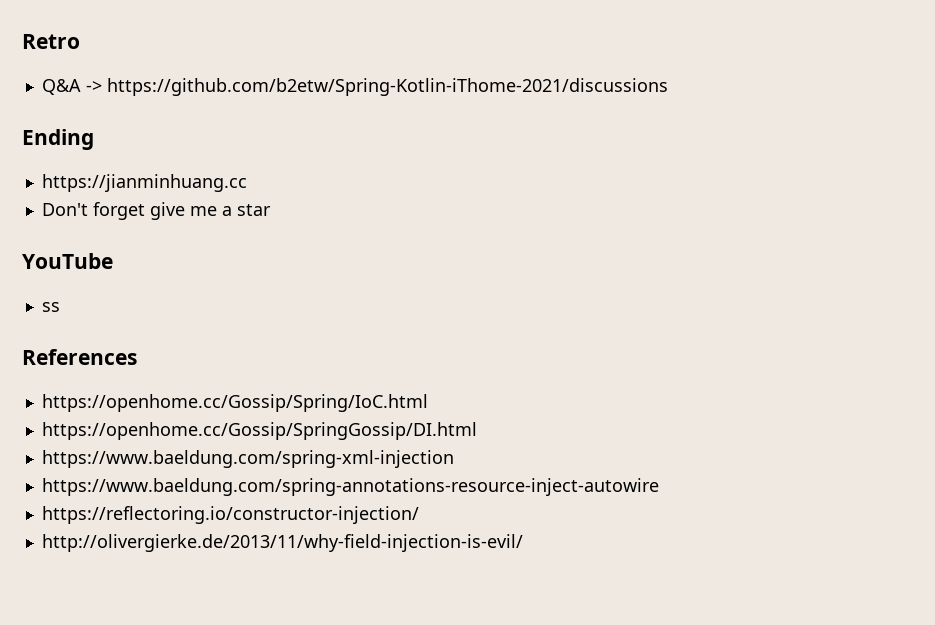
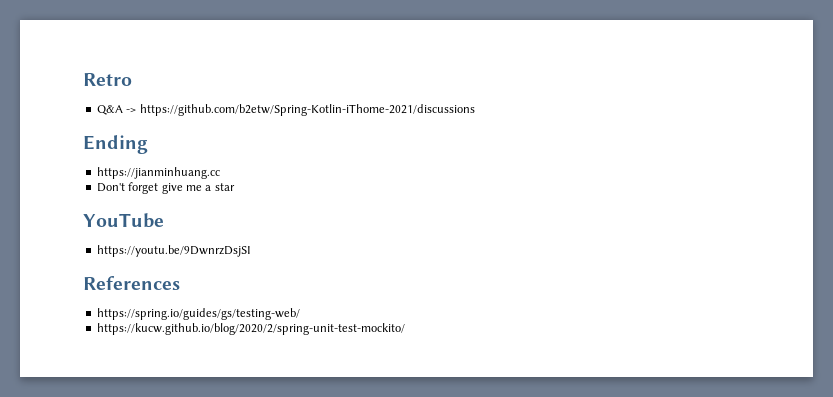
[41,302,60,312] ss -> [96,245,251,257] https://youtu.be/9DwnrzDsjSI
[41,394,428,412] [41,422,477,440] [41,450,454,468] [41,478,659,496] [41,506,419,524] [41,534,523,552] https://openhome.cc/Gossip/Spring/IoC.html // https://openhome.cc/Gossip/SpringGossip/DI.html // https://www.baeldung.com/spring-xml-injection // https://www.baeldung.com/spring-annotations-resource-inject-autowire // https://reflectoring.io/constructor-injection/ // http://olivergierke.de/2013/11/why-field-injection-is-evil/ -> [96,308,300,320] [96,323,405,335] https://spring.io/guides/gs/testing-web/ // https://kucw.github.io/blog/2020/2/spring-unit-test-mockito/

